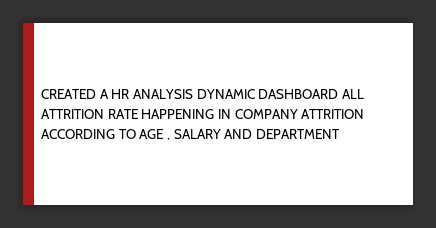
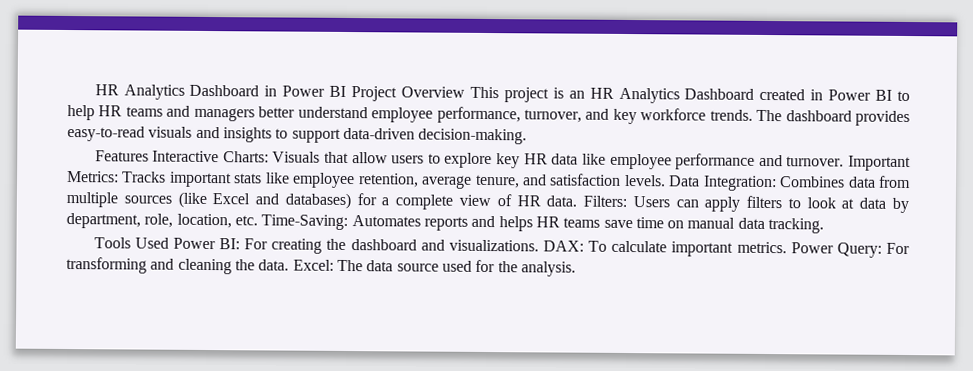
[41,89,364,99] [41,109,365,119] [41,129,339,140] CREATED A HR ANALYSIS DYNAMIC DASHBOARD ALL ATTRITION RATE HAPPENING IN COMPANY ATTRITION ACCORDING TO AGE , SALARY AND DEPARTMENT -> [94,84,911,104] [67,105,910,127] [67,125,528,145] [94,150,911,172] [67,170,911,192] [66,191,909,214] [66,212,825,234] [93,237,910,258] [66,256,576,277] HR Analytics Dashboard in Power BI Project Overview This project is an HR Analytics Dashboard created in Power BI to help HR teams and managers better understand employee performance, turnover, and key workforce trends. The dashboard provides easy-to-read visuals and insights to support data-driven decision-making. // Features Interactive Charts: Visuals that allow users to explore key HR data like employee performance and turnover. Important Metrics: Tracks important stats like employee retention, average tenure, and satisfaction levels. Data Integration: Combines data from multiple sources (like Excel and databases) for a complete view of HR data. Filters: Users can apply filters to look at data by department, role, location, etc. Time-Saving: Automates reports and helps HR teams save time on manual data tracking. // Tools Used Power BI: For creating the dashboard and visualizations. DAX: To calculate important metrics. Power Query: For transforming and cleaning the data. Excel: The data source used for the analysis.

